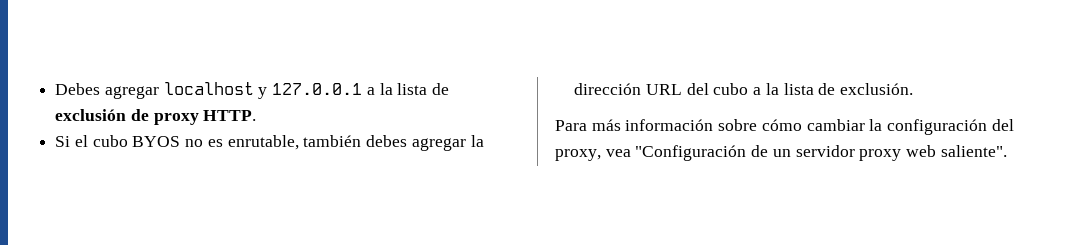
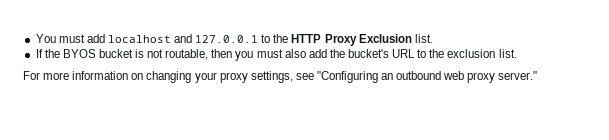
[55,82,450,99] [55,109,257,125] [55,135,484,151] [574,83,914,95] [555,119,1014,135] [555,145,1007,161] Debes agregar localhost y 127.0.0.1 a la lista de exclusión de proxy HTTP. // Si el cubo BYOS no es enrutable, también debes agregar la dirección URL del cubo a la lista de exclusión. // Para más información sobre cómo cambiar la configuración del proxy, vea "Configuración de un servidor proxy web saliente". -> [35,34,433,46] [35,49,517,61] [23,71,538,83] You must add localhost and 127.0.0.1 to the HTTP Proxy Exclusion list. // If the BYOS bucket is not routable, then you must also add the bucket's URL to the exclusion list. // For more information on changing your proxy settings, see "Configuring an outbound web proxy server."

